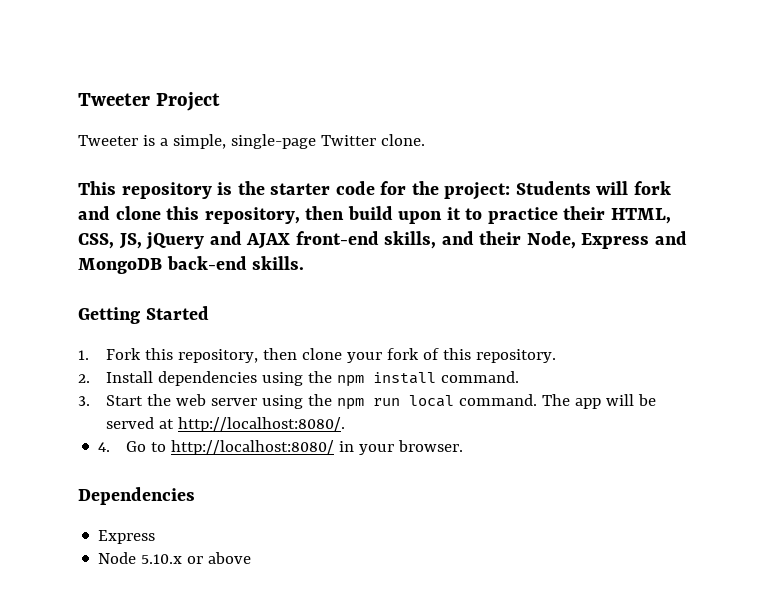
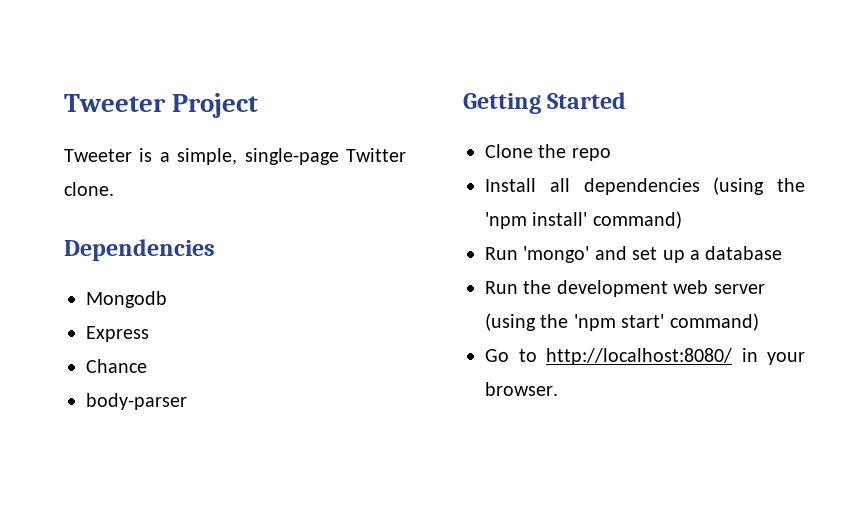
[78,181,671,200] [78,206,671,224] [78,231,687,250] [78,256,305,274] [78,306,209,324] [78,348,556,363] [78,371,519,387] [78,394,656,410] [106,417,346,432] [98,442,111,452] This repository is the starter code for the project: Students will fork and clone this repository, then build upon it to practice their HTML, CSS, JS, jQuery and AJAX front-end skills, and their Node, Express and MongoDB back-end skills. // Getting Started // 1. Fork this repository, then clone your fork of this repository. // 2. Install dependencies using the npm install command. // 3. Start the web server using the npm run local command. The app will be served at http://localhost:8080/. // 4. -> [64,239,215,261] [86,291,167,308] [86,326,149,342] [86,359,147,373] [86,393,187,410] [463,92,627,114] [485,144,611,161] [485,177,805,195] [485,211,682,229] [485,246,783,263] [485,280,765,297] [485,313,759,331] Dependencies // Mongodb // Express // Chance // body-parser // Getting Started // Clone the repo // Install all dependencies (using the 'npm install' command) // Run 'mongo' and set up a database // Run the development web server (using the 'npm start' command) //
[78,487,195,505] [98,530,156,544] [98,552,252,564] // Dependencies // Express // Node 5.10.x or above -> (558, 389) none

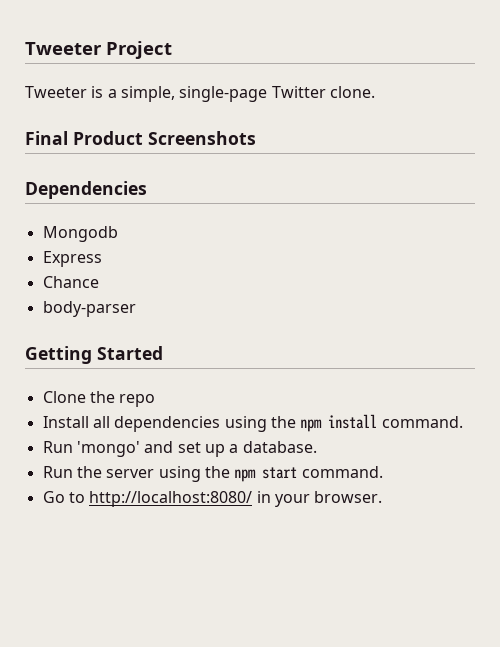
(114, 189) none -> [25,131,256,145] // Final Product Screenshots
[713,177,805,195] [485,211,682,229] (using the 'npm install' command) -> [224,414,463,432] using the npm install command.
[705,246,783,260] database -> [242,441,317,453] database.
[556,280,765,297] [485,313,759,331] development web server (using the 'npm start' command) -> [106,466,383,482] server using the npm start command.

